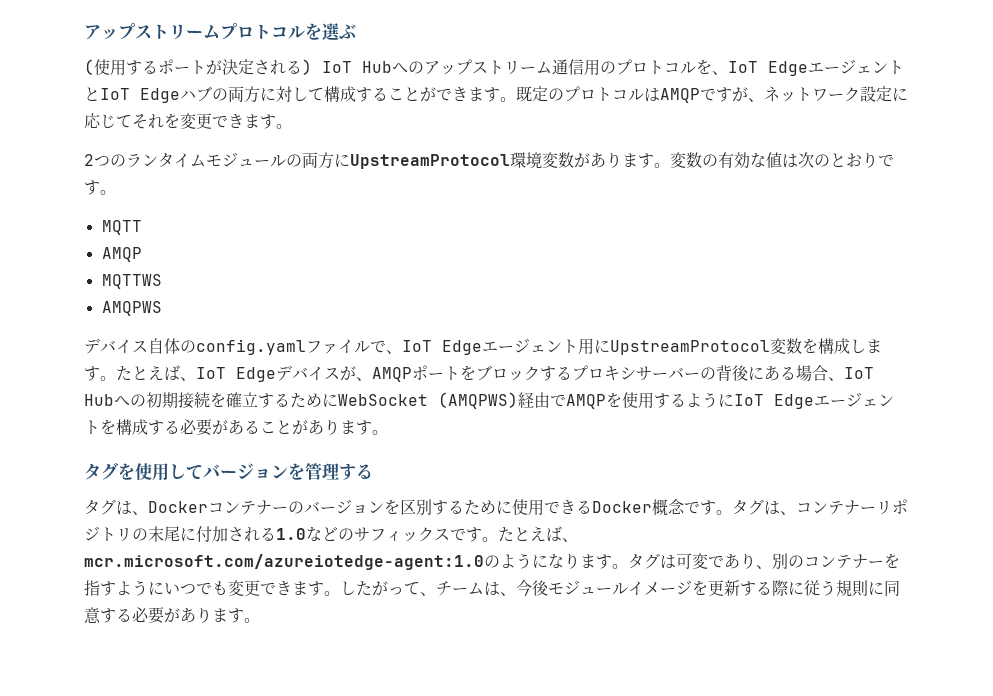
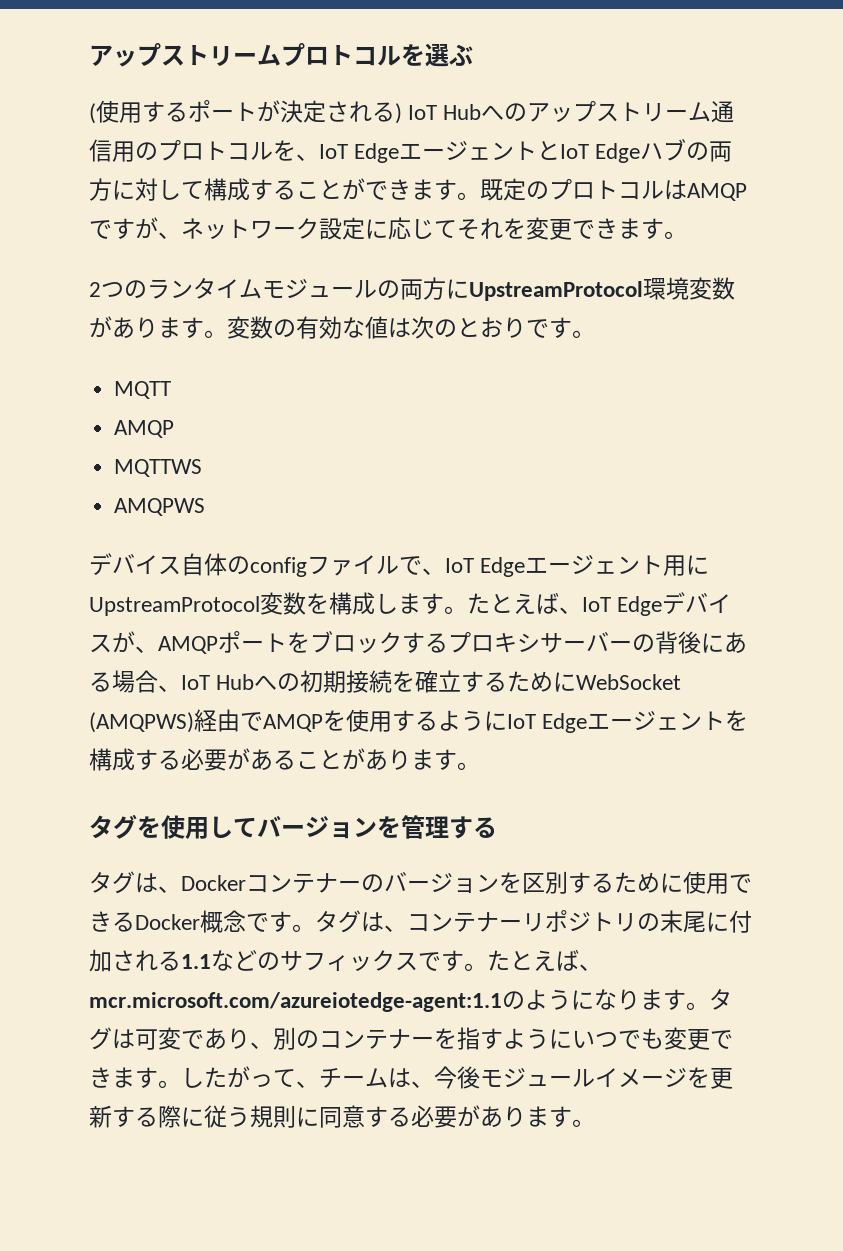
[196,339,306,355] config.yaml -> [250,557,307,577] config
[276,528,306,540] 1.0 -> [181,954,211,969] 1.1
[84,554,484,570] mcr.microsoft.com/azureiotedge-agent:1.0 -> [89,992,502,1012] mcr.microsoft.com/azureiotedge-agent:1.1

